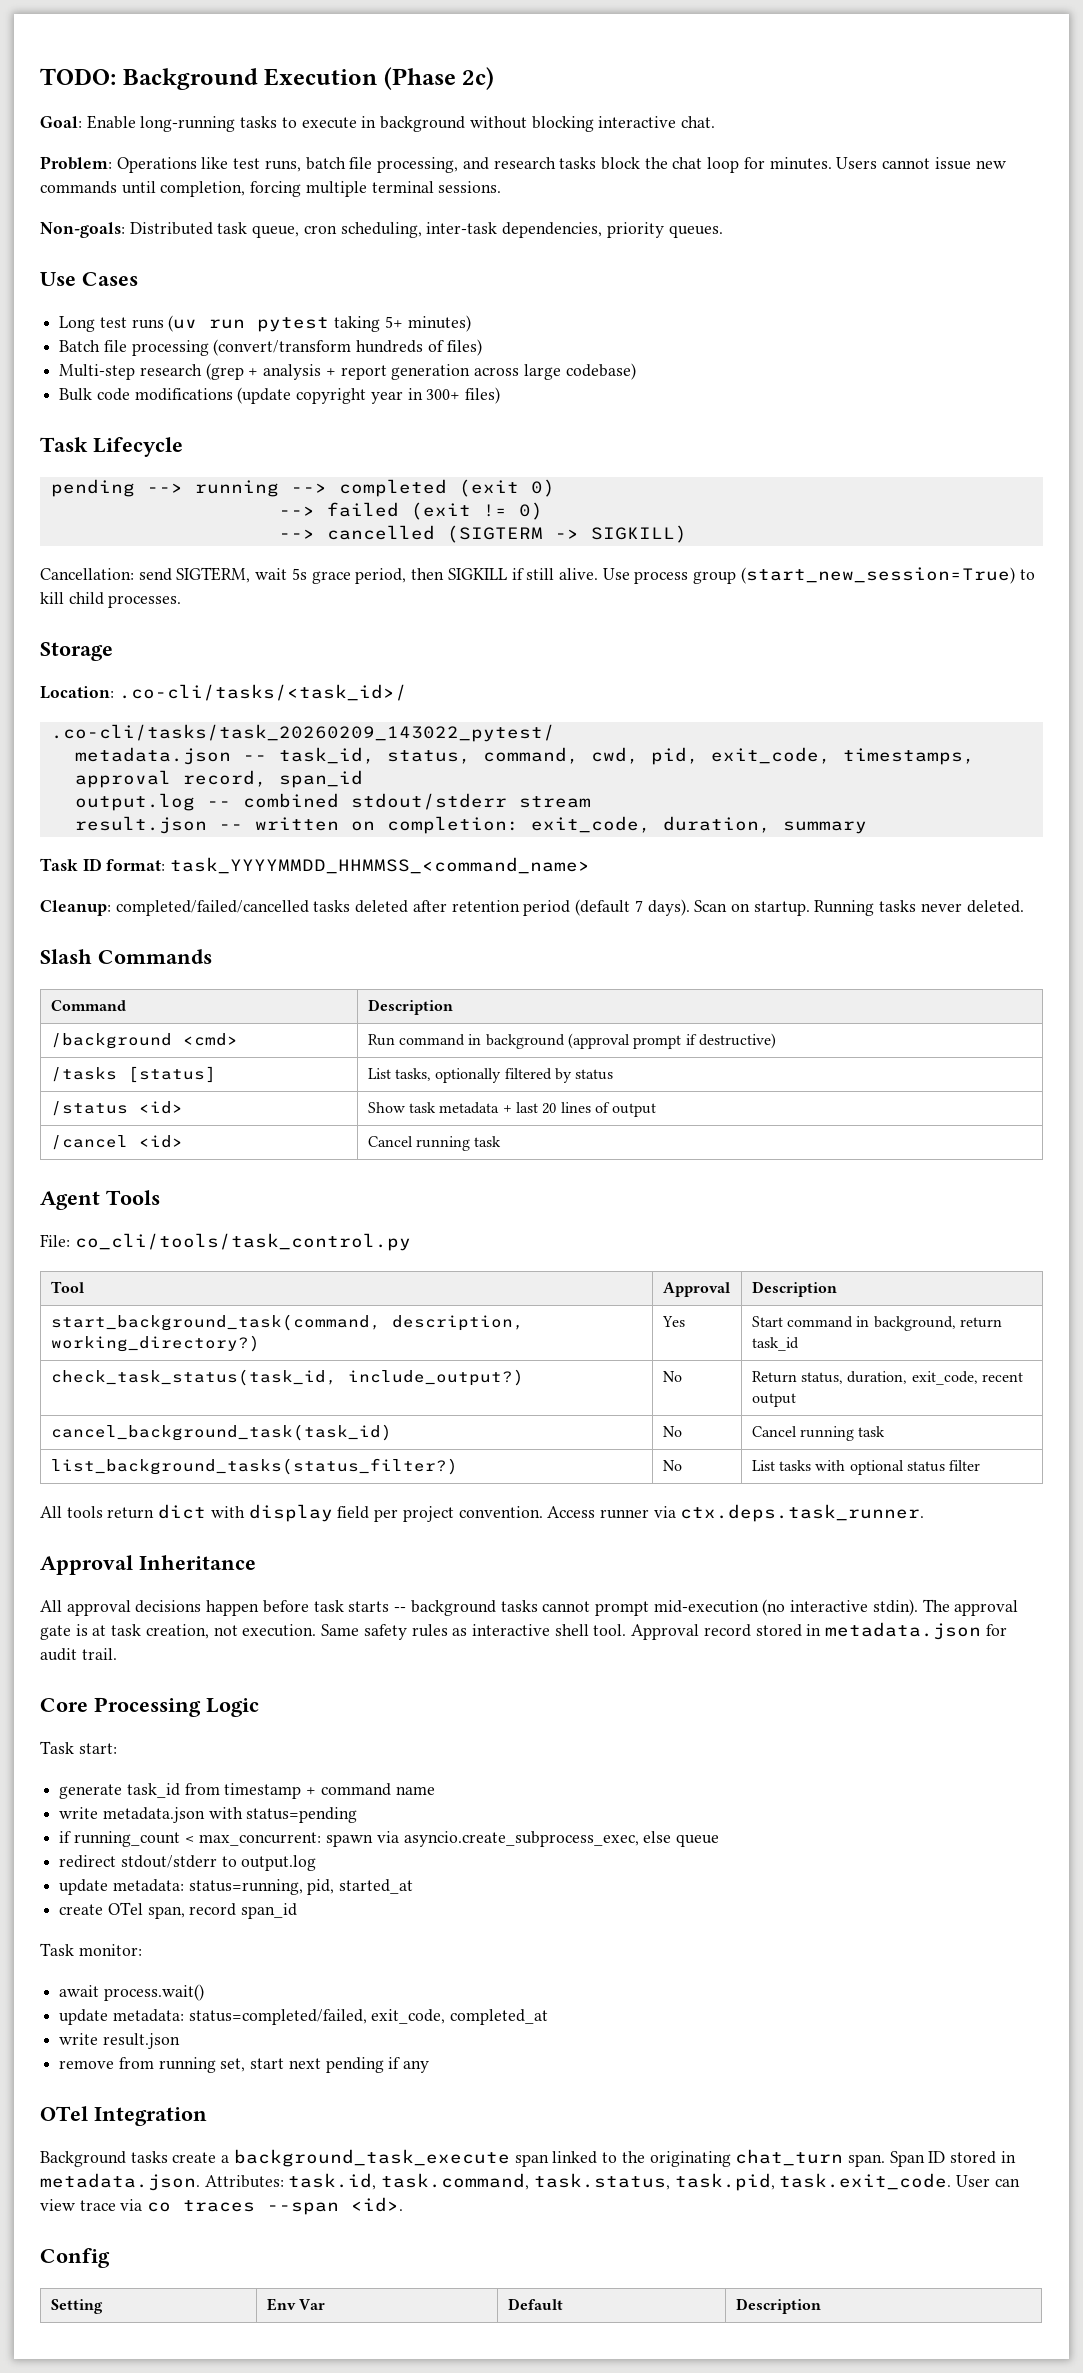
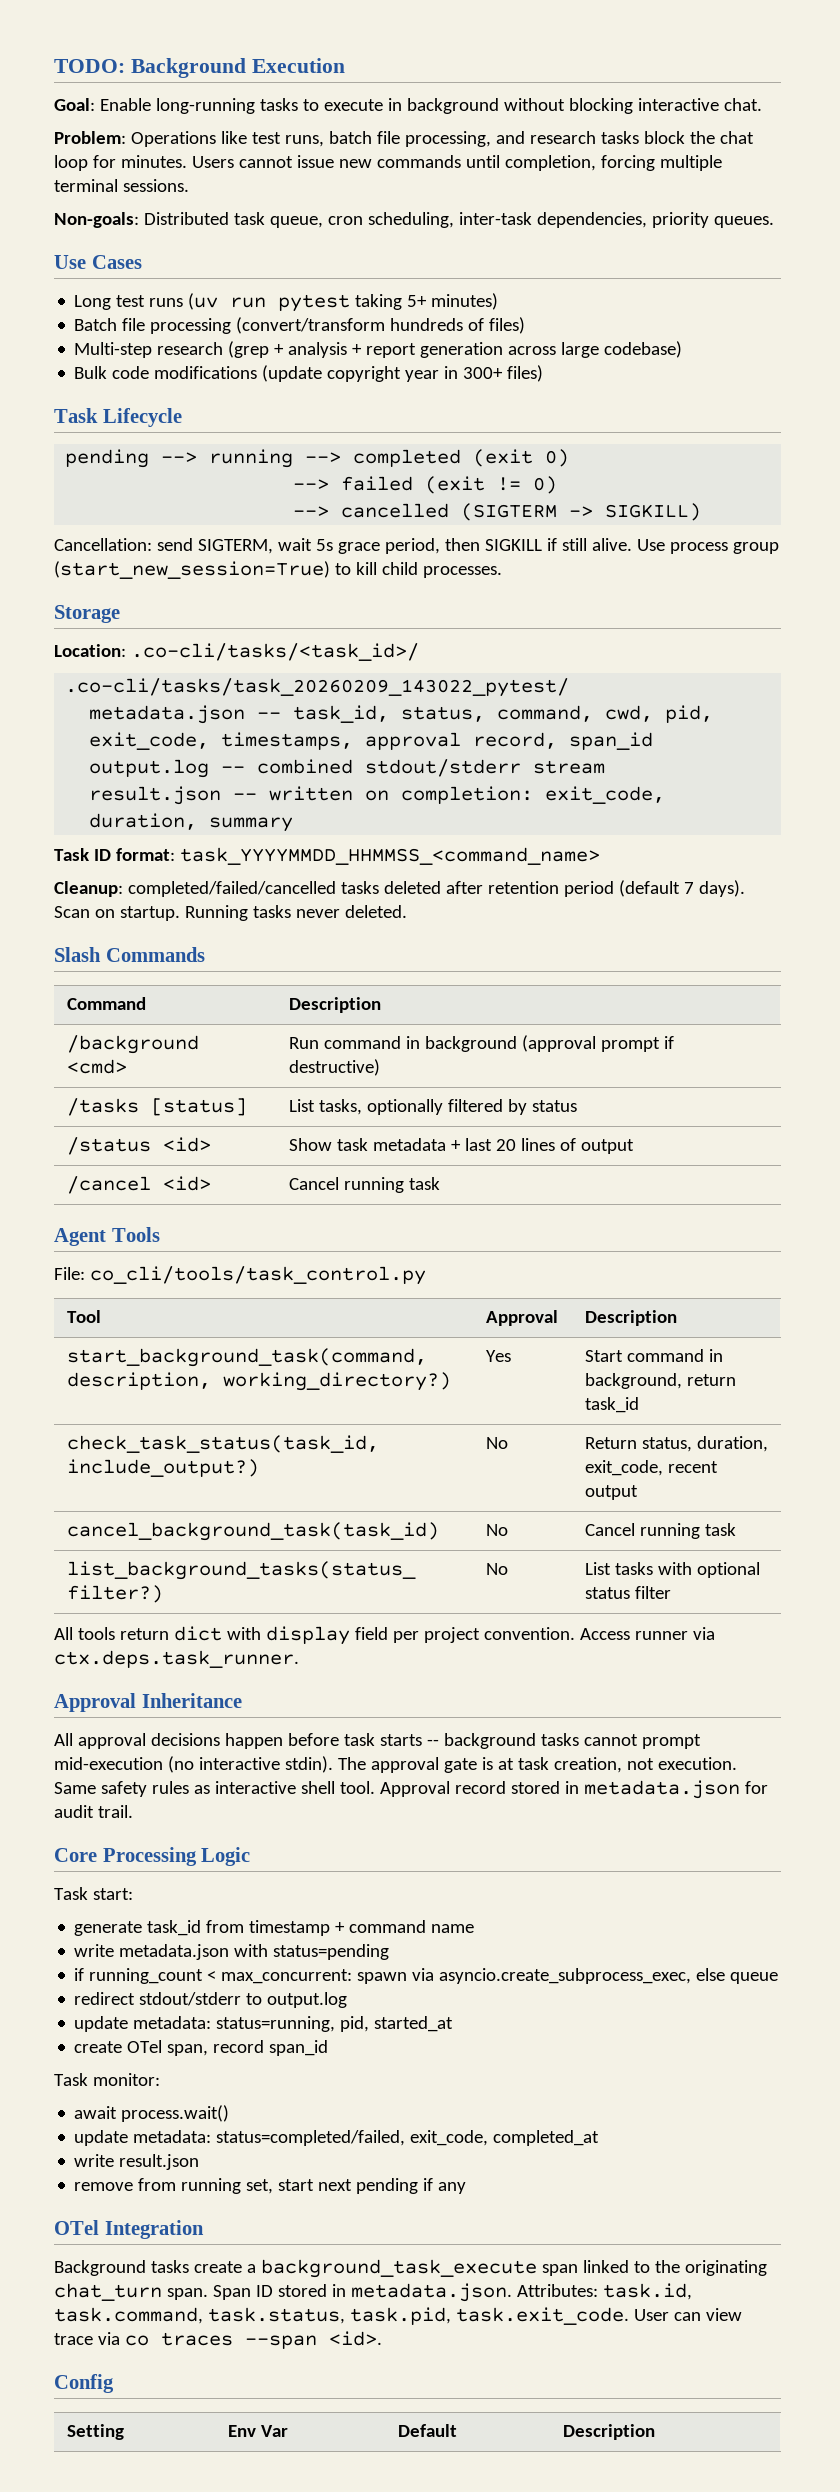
[383,67,495,90] (Phase 2c) -> (345, 65) none

